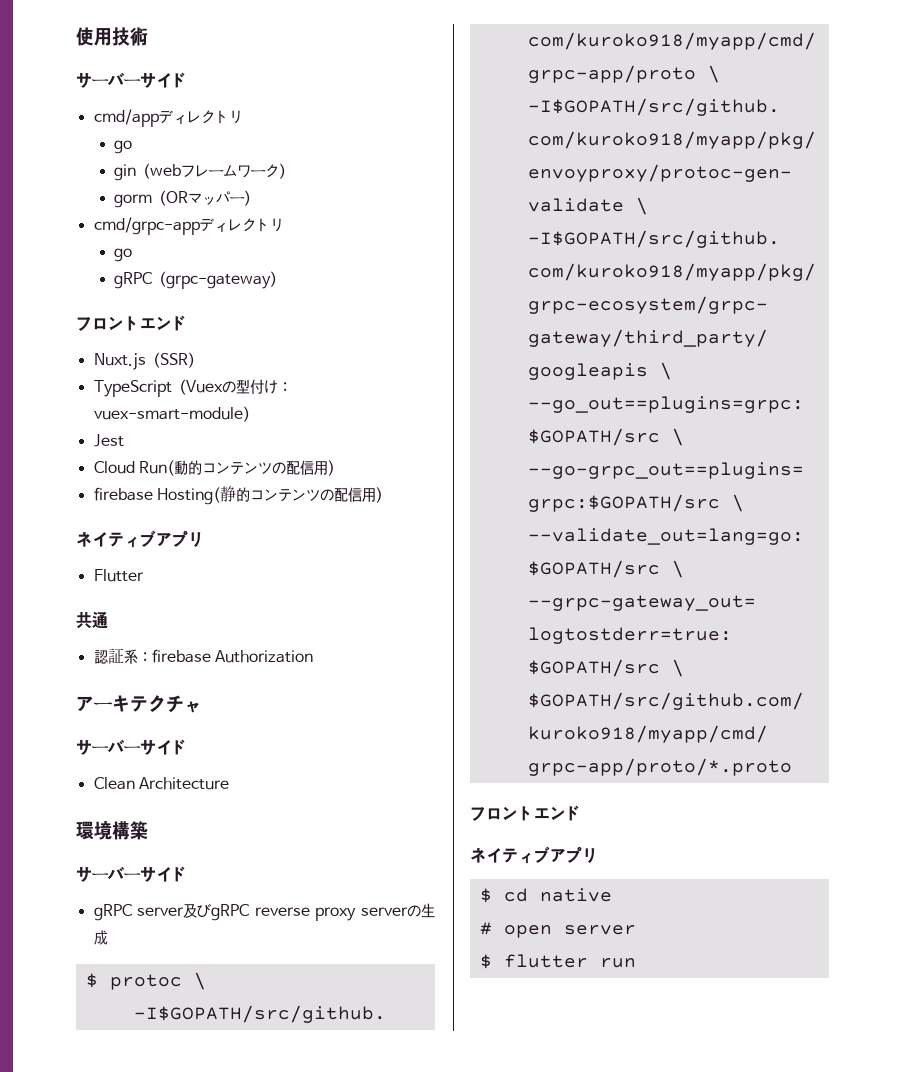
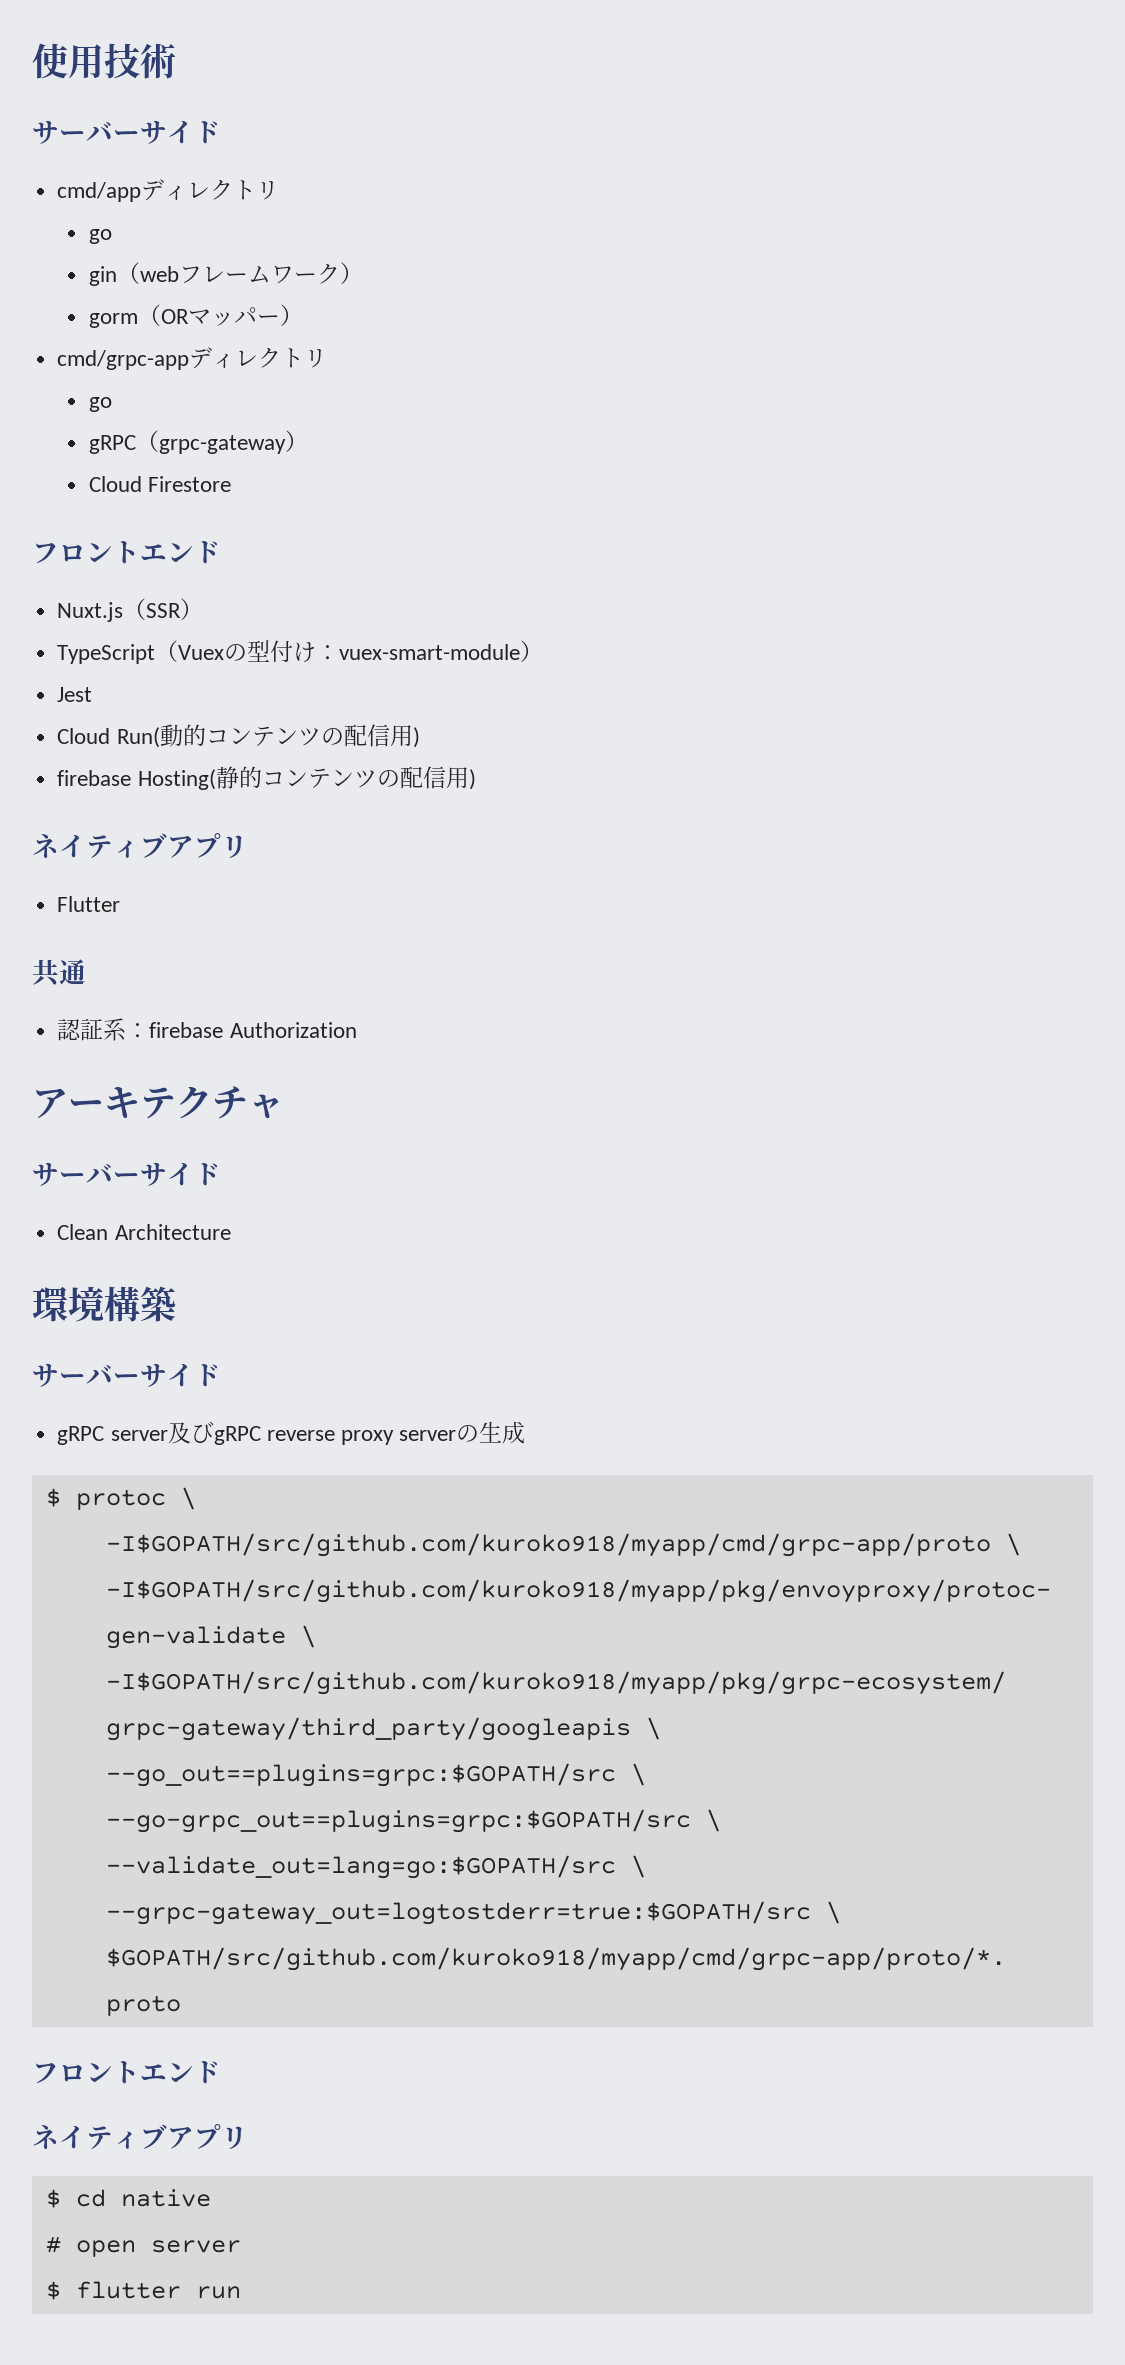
(285, 279) none -> [88,476,231,492] // Cloud Firestore

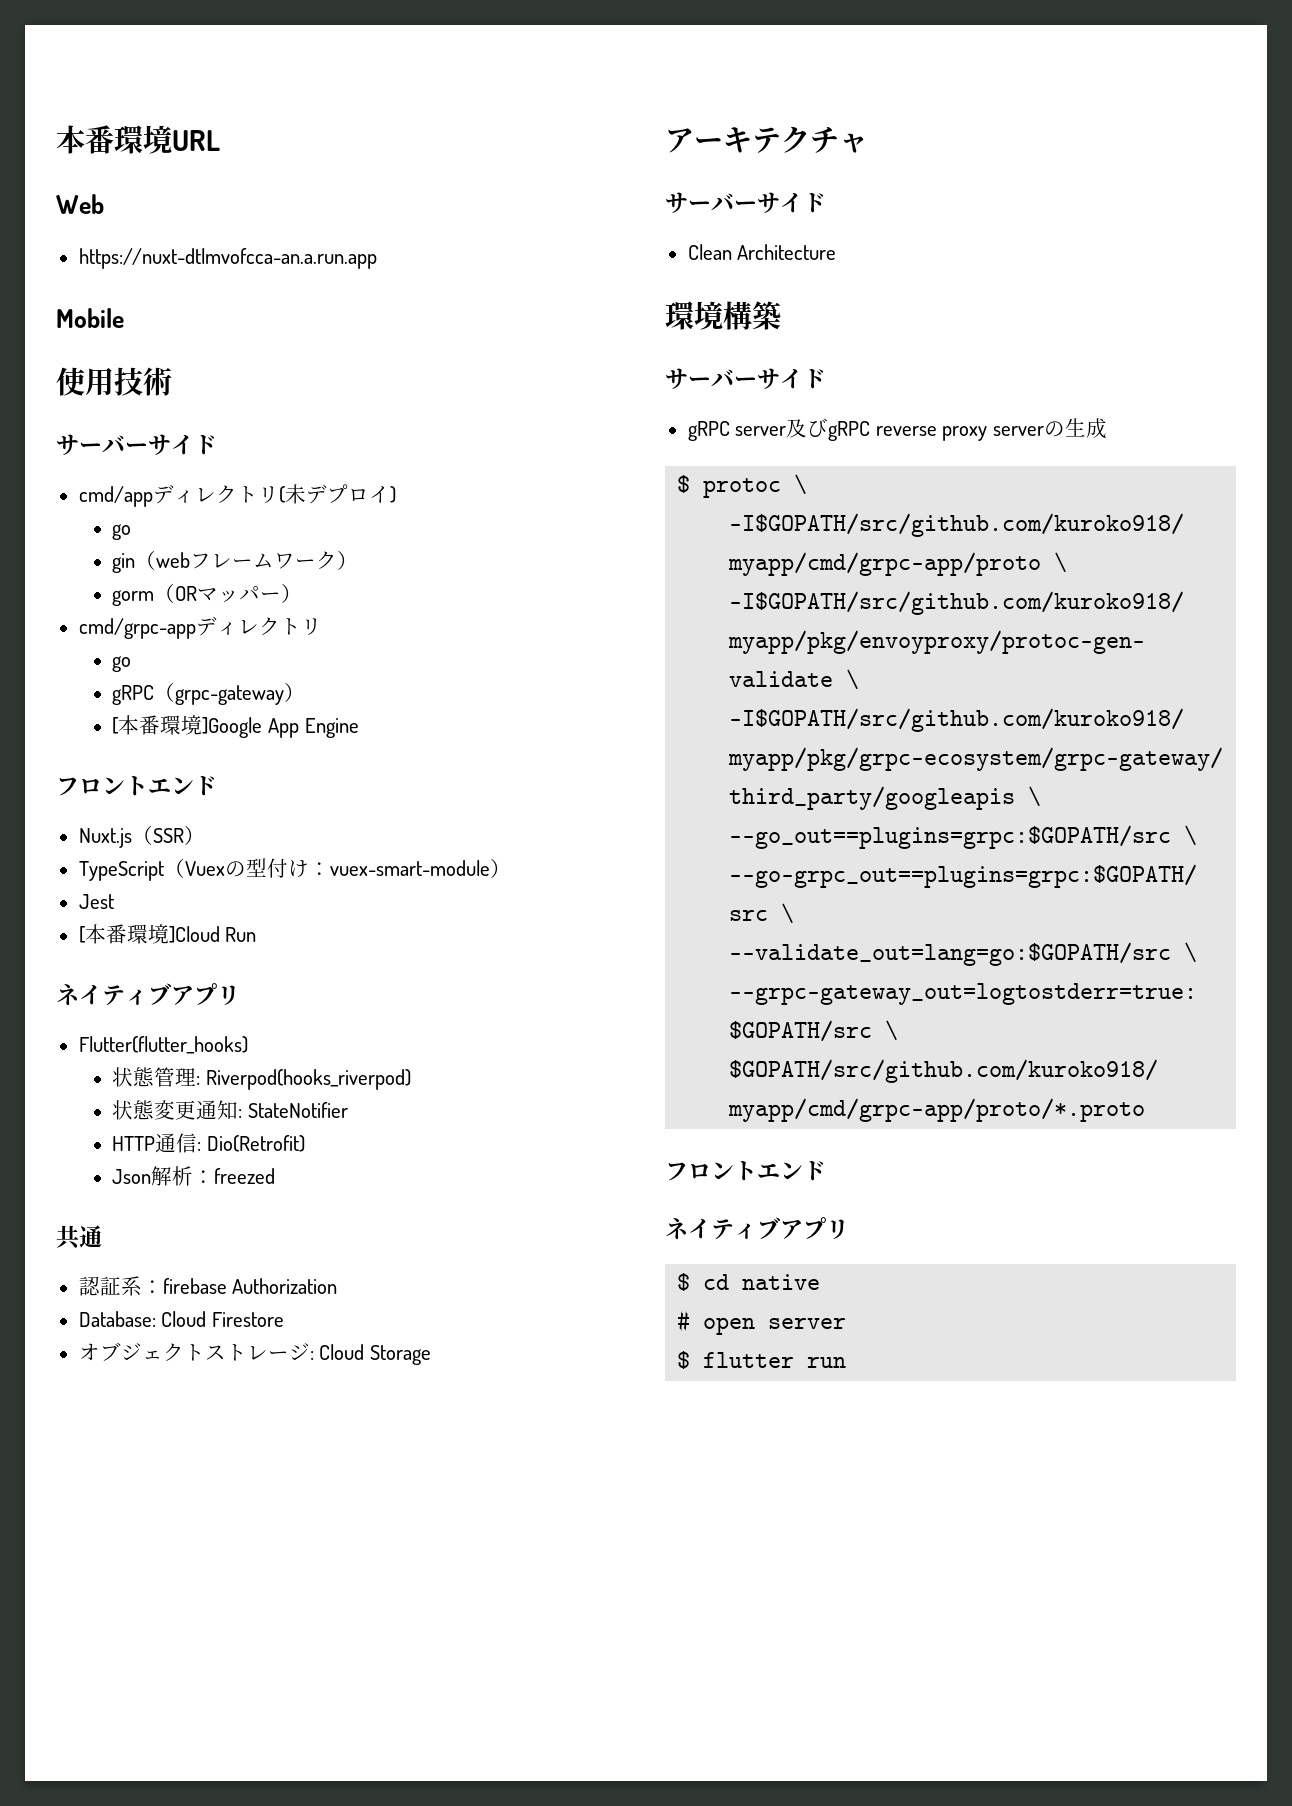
(32, 61) none -> [56,125,220,154] [56,194,104,214] [78,248,378,269] [56,308,124,328] 本番環境URL // Web // https://nuxt-dtlmvofcca-an.a.run.app // Mobile //
(280, 190) none -> [278,484,396,504] (未デプロイ)
[88,476,231,492] Cloud Firestore -> [112,715,359,738] [本番環境]Google App Engine
[57,724,420,748] [57,766,476,790] [32,833,248,859] [57,896,121,912] Cloud Run(動的コンテンツの配信用) // firebase Hosting(静的コンテンツの配信用) // ネイティブアプリ // Flutter -> [78,924,257,944] [56,983,240,1006] [78,1036,248,1054] [112,1067,412,1090] [112,1100,349,1120] [112,1133,306,1153] [112,1166,276,1186] [本番環境]Cloud Run // ネイティブアプリ // Flutter(flutter_hooks) // 状態管理: Riverpod(hooks_riverpod) // 状態変更通知: StateNotifier // HTTP通信: Dio(Retrofit) // Json解析：freezed
(357, 1030) none -> [78,1311,284,1327] [78,1342,431,1365] // Database: Cloud Firestore // オブジェクトストレージ: Cloud Storage

